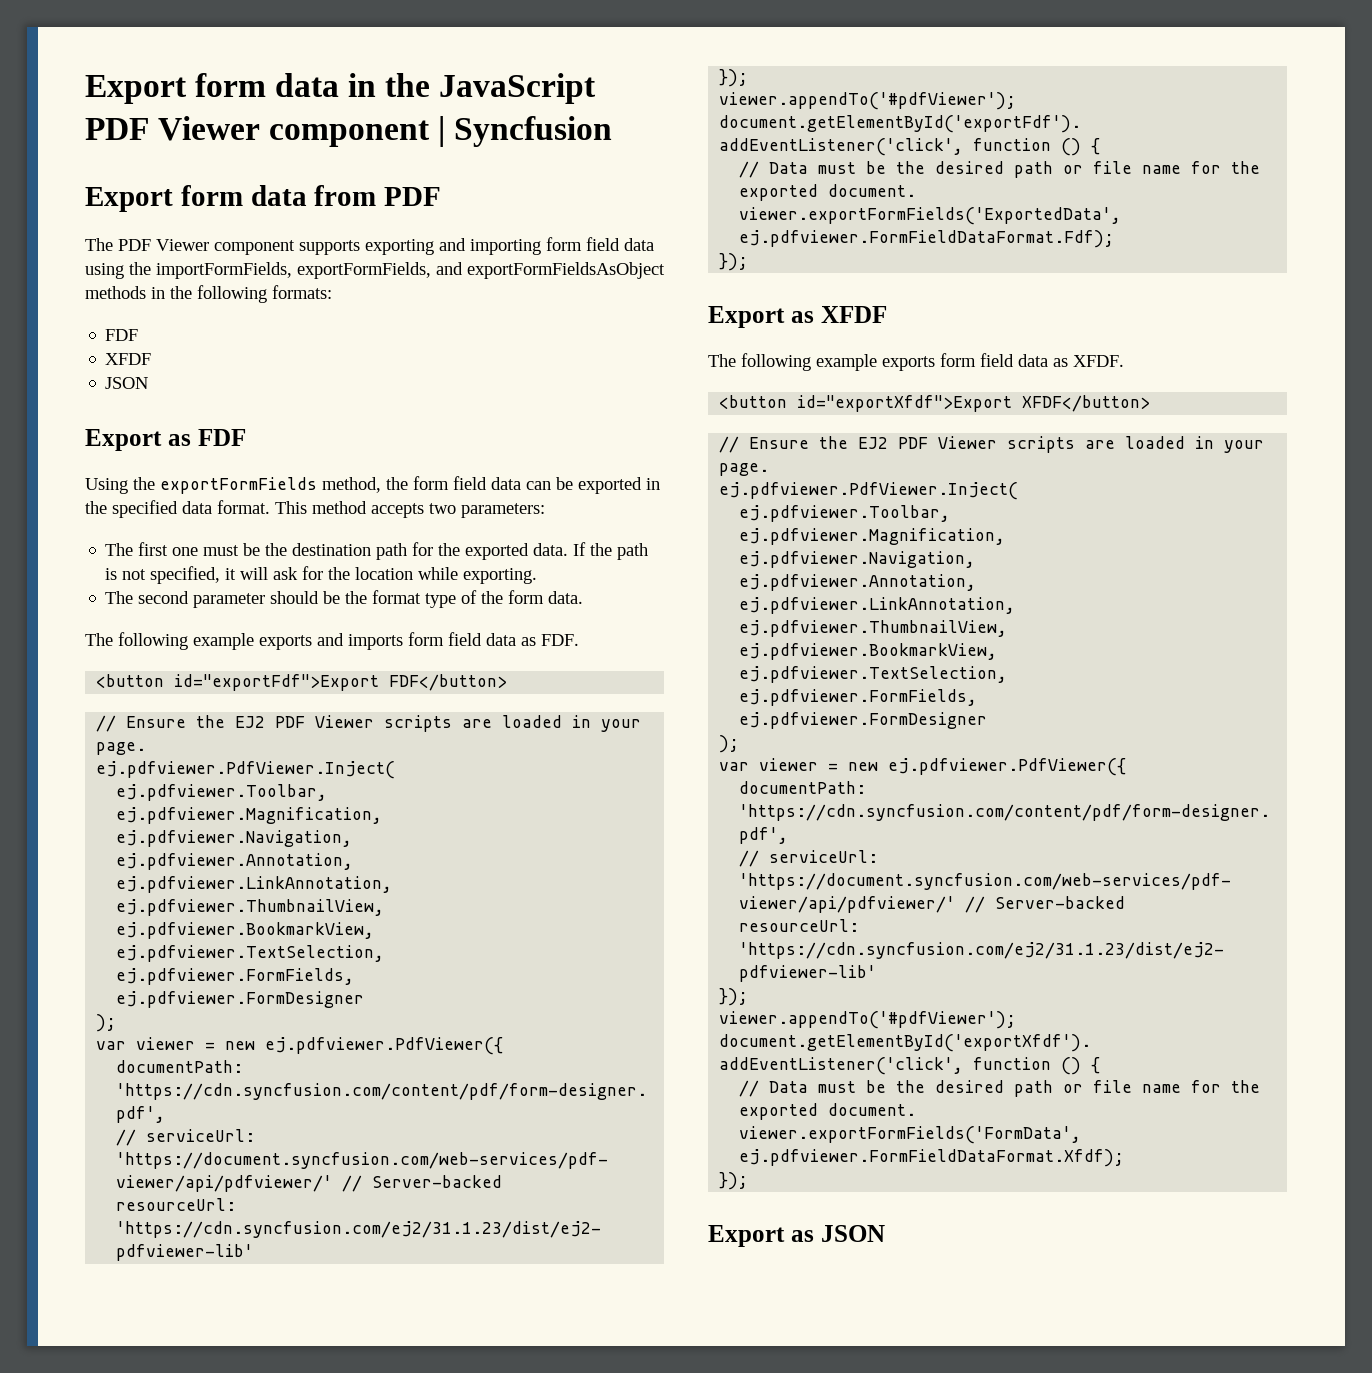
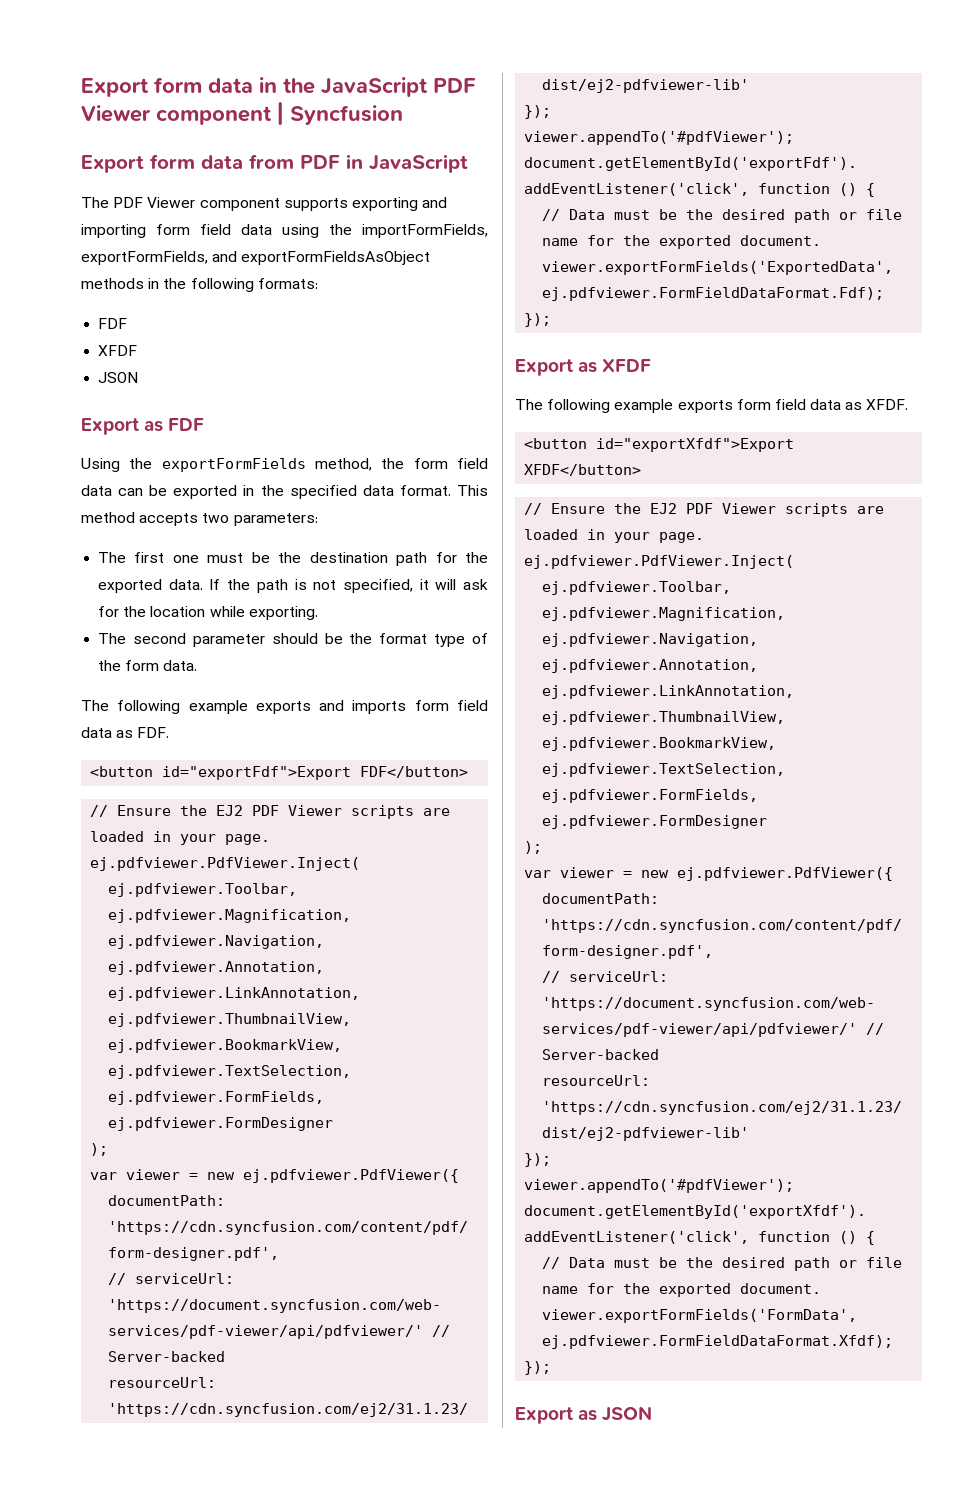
(442, 196) none -> [346,154,468,173] in JavaScript

